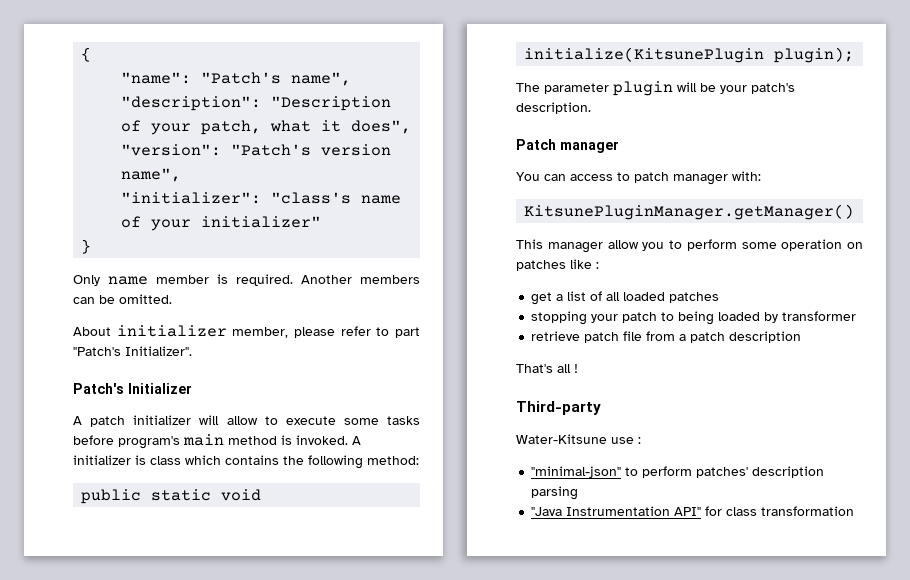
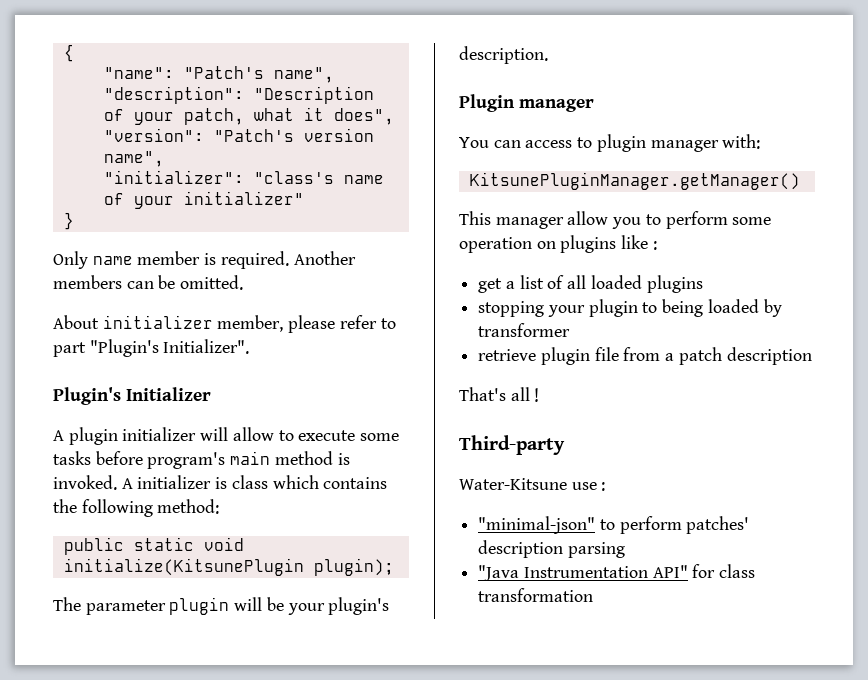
[73,347,121,356] "Patch's -> [89,339,159,357] "Plugin's
[73,383,124,394] Patch's -> [53,387,121,405] Plugin's
[90,416,126,427] patch -> [68,427,118,445] plugin
[751,83,795,94] patch's -> [328,597,390,615] plugin's
[516,139,556,150] Patch -> [459,94,515,112] Plugin
[634,172,669,183] patch -> [596,134,646,152] plugin
[516,260,566,271] patches -> [560,235,617,253] plugins
[669,292,720,303] patches -> [646,275,703,293] plugins
[622,312,658,323] patch -> [588,299,638,317] plugin
[584,332,620,343] patch -> [540,347,590,365] plugin

